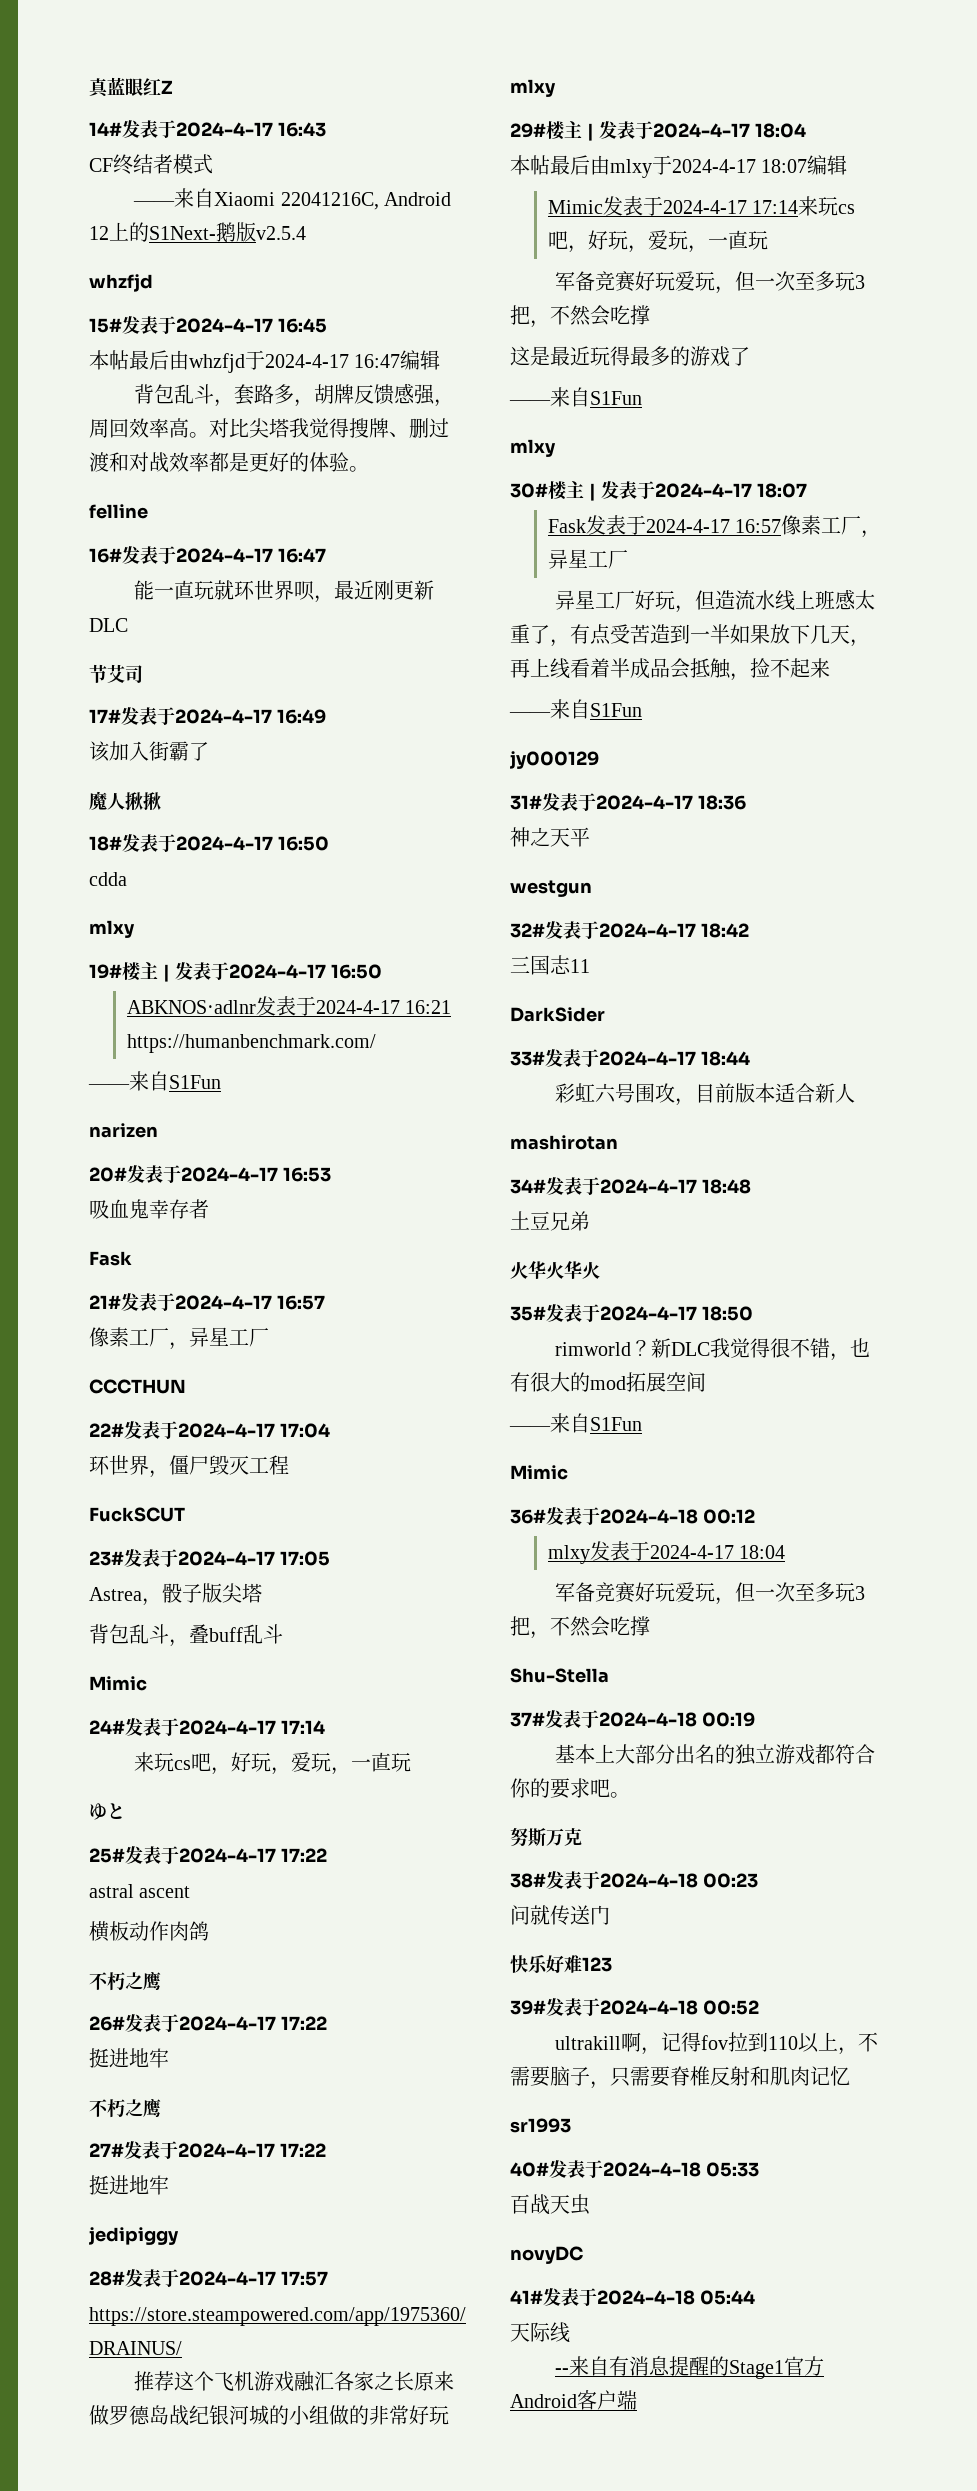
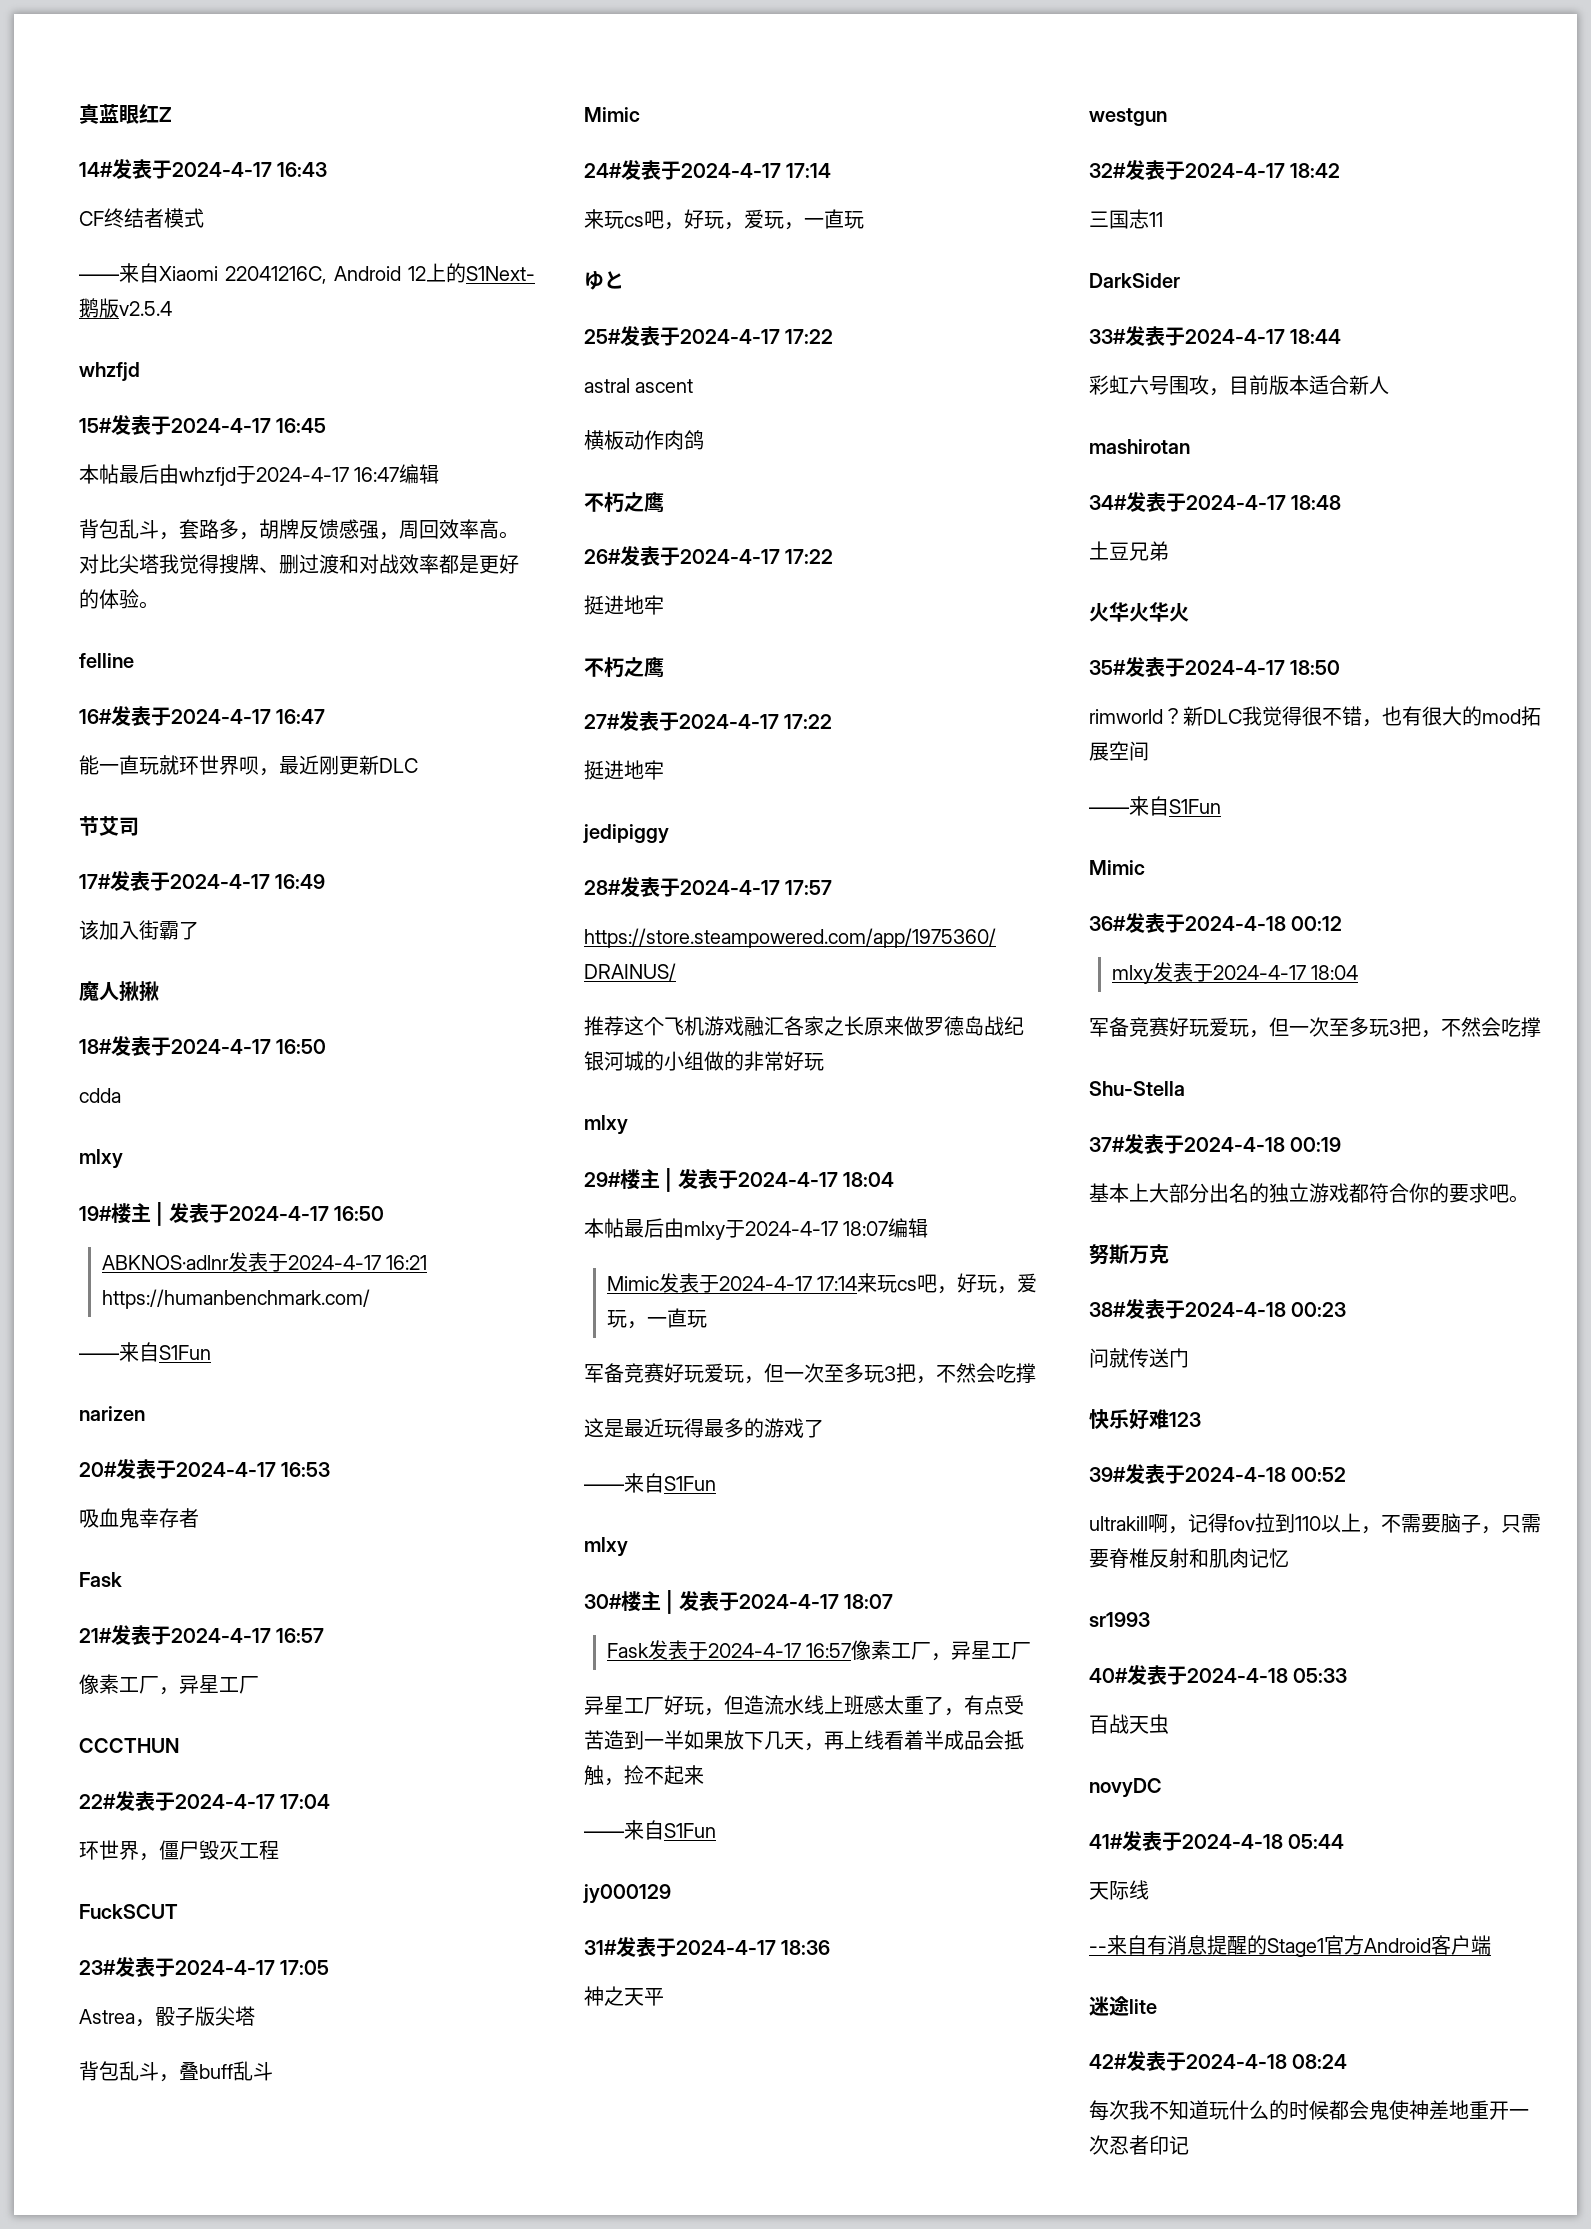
(637, 2400) none -> [1089,1996,1157,2016] [1089,2051,1348,2071] [1089,2100,1529,2121] [1089,2135,1189,2155] // 迷途lite // 42#发表于2024-4-18 08:24 // 每次我不知道玩什么的时候都会鬼使神差地重开一次忍者印记

